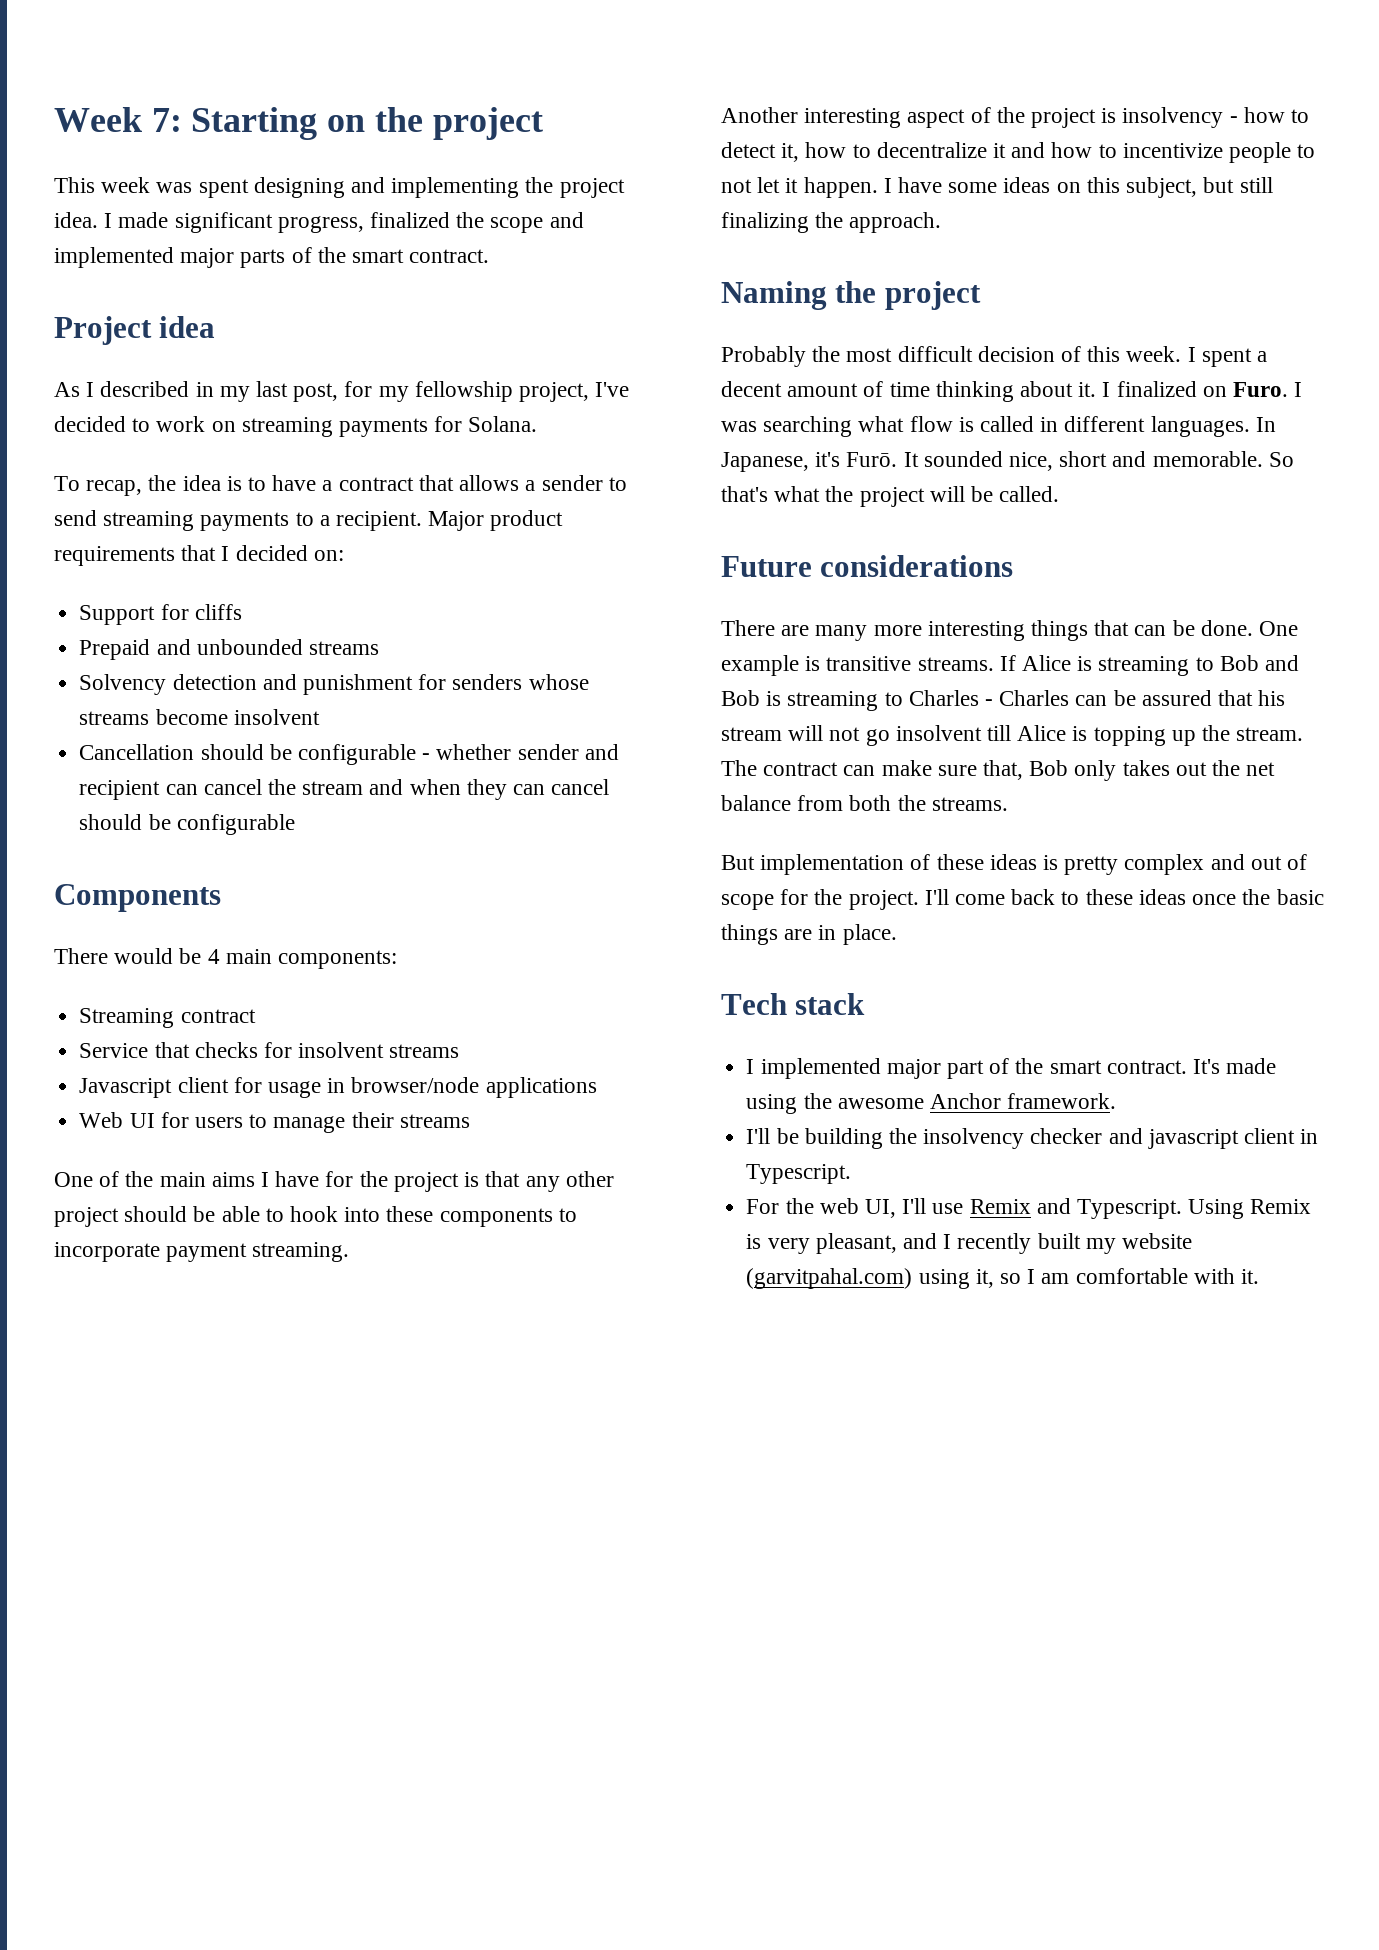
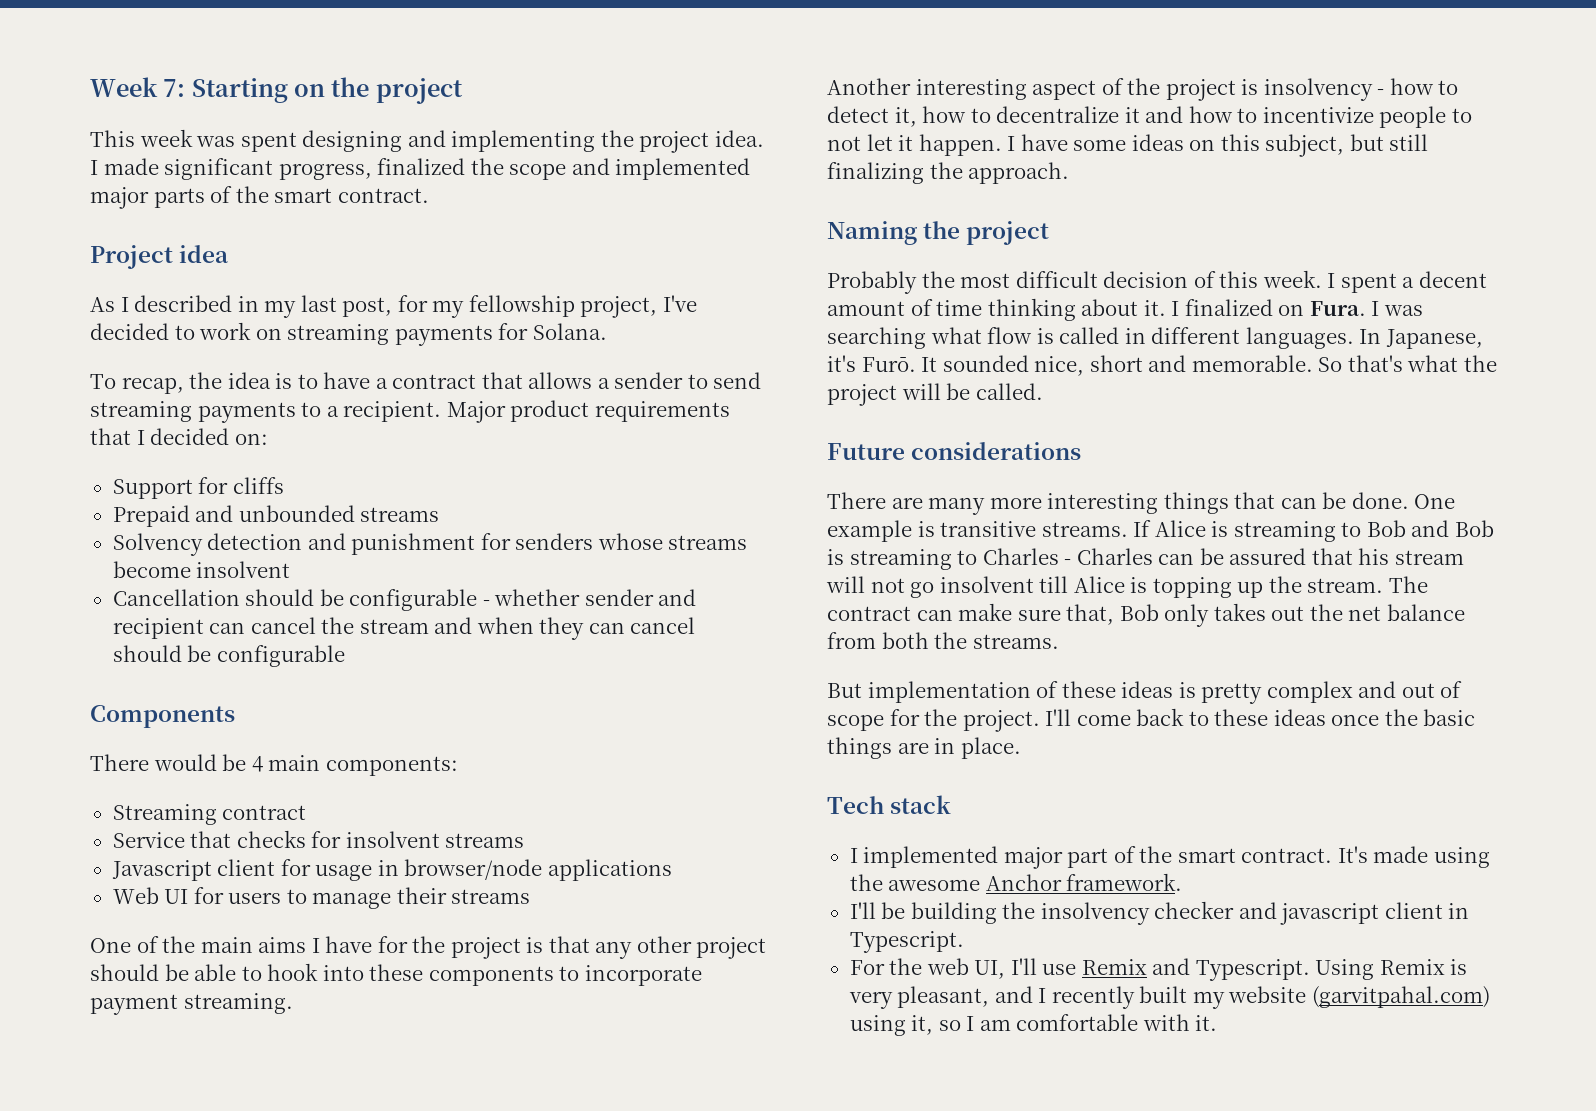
[1233,382,1289,397] Furo. -> [1309,301,1366,316] Fura.

